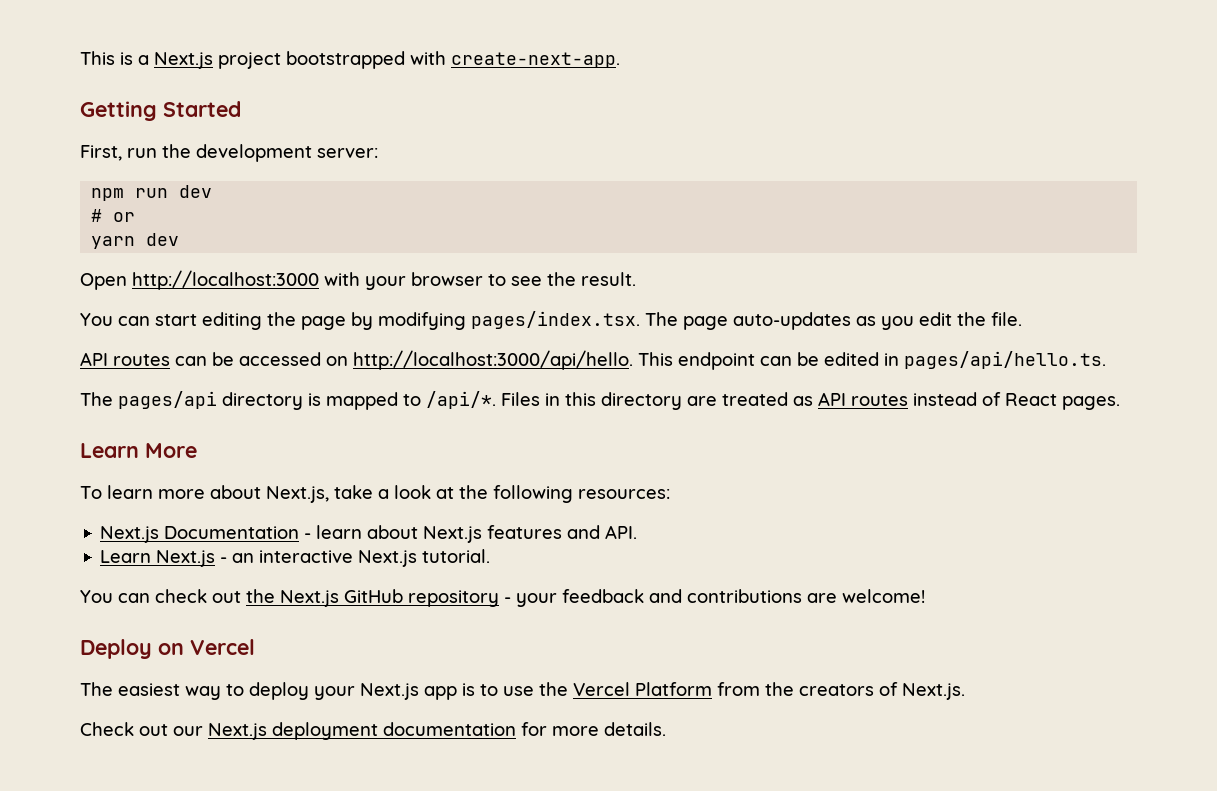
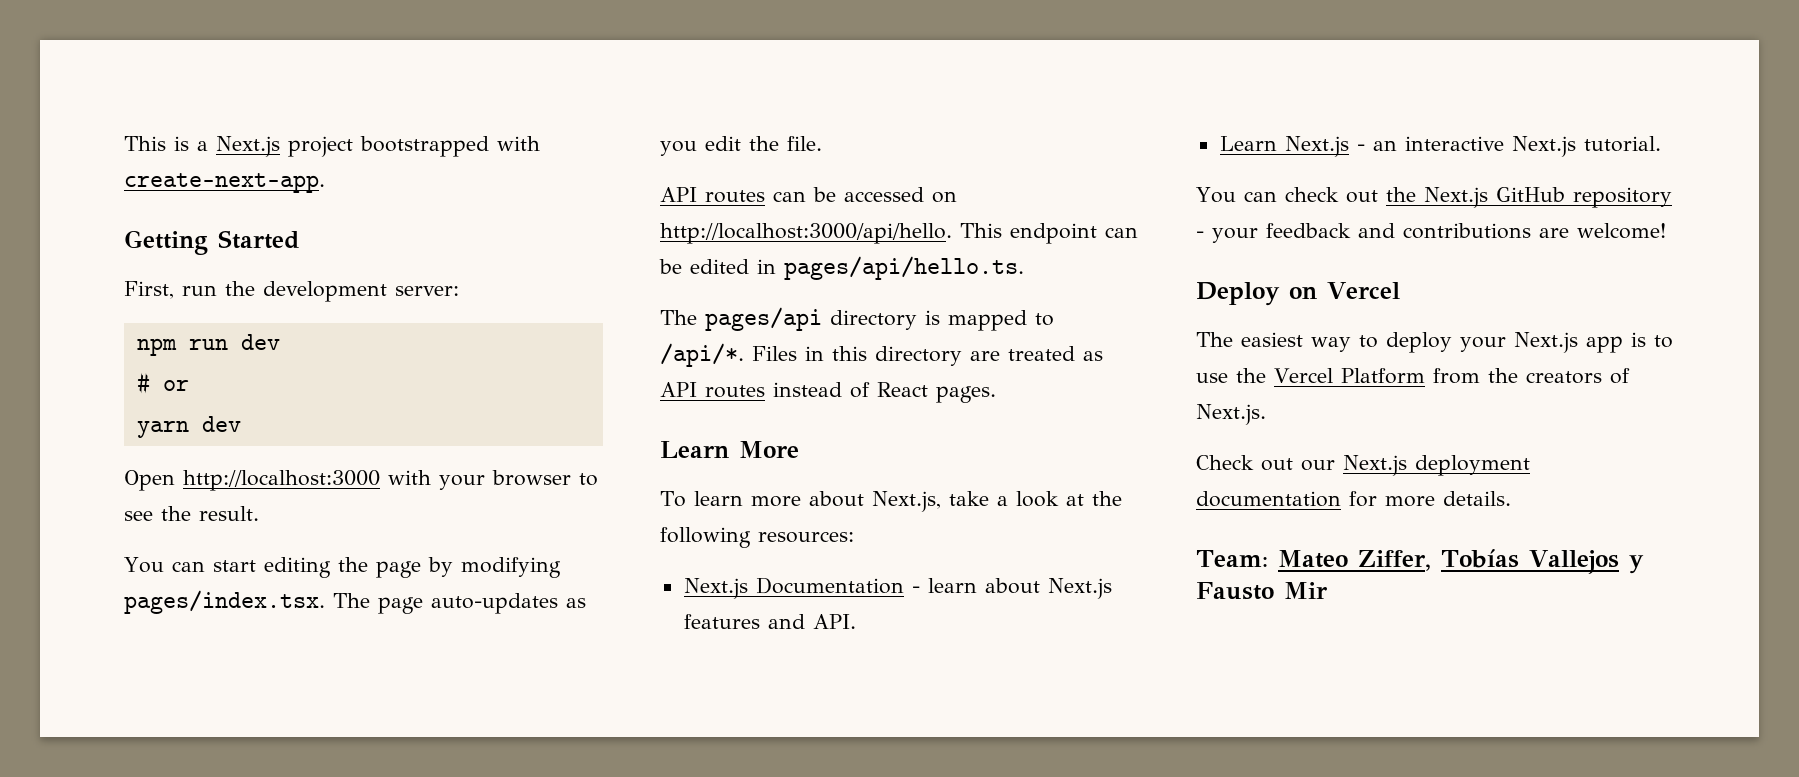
(666, 729) none -> [1196,549,1644,574] [1196,582,1328,600] // Team: Mateo Ziffer, Tobías Vallejos y Fausto Mir

